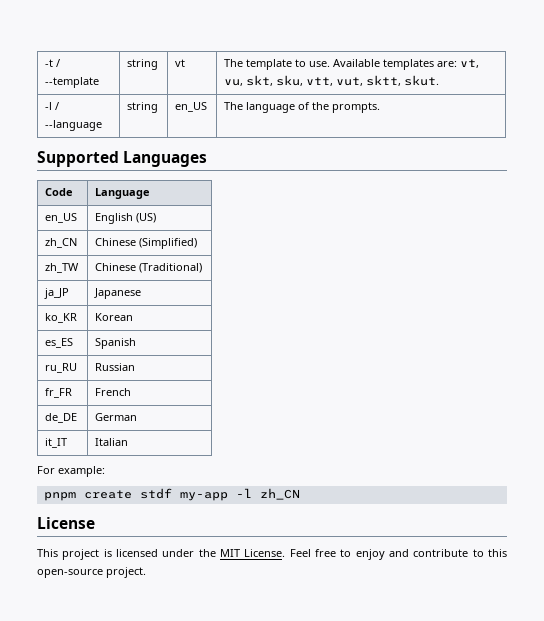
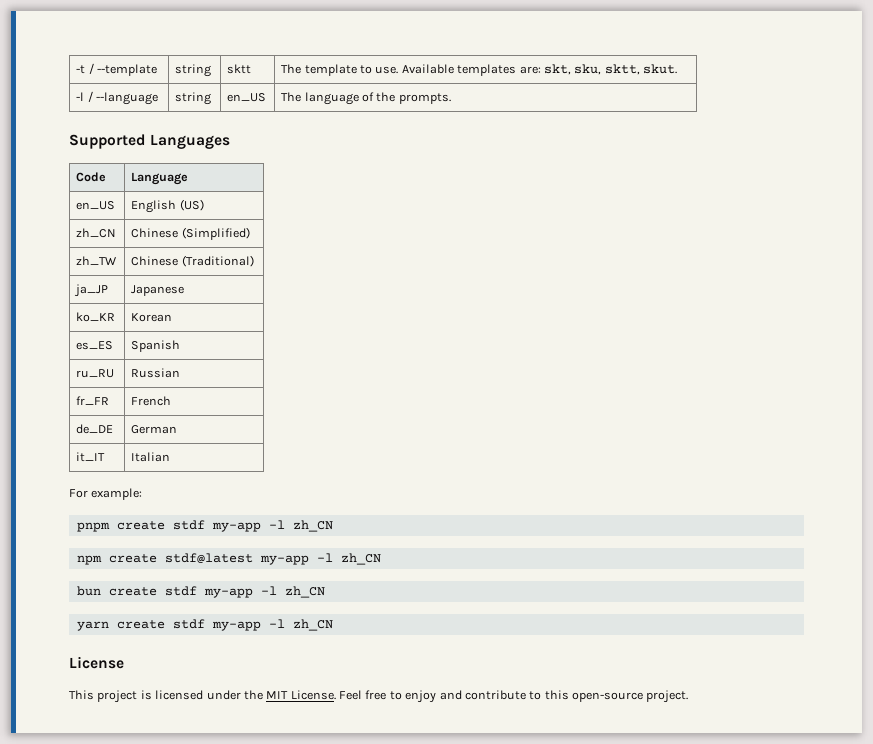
[175,59,186,67] vt -> [227,64,252,74] sktt
[460,59,480,68] [224,75,364,86] vt, vu, skt, sku, vtt, vut, -> [543,64,602,75] skt, sku,
(300, 494) none -> [76,553,381,565] [76,586,325,598] [76,619,333,631] // npm create stdf@latest my-app -l zh_CN // bun create stdf my-app -l zh_CN // yarn create stdf my-app -l zh_CN

